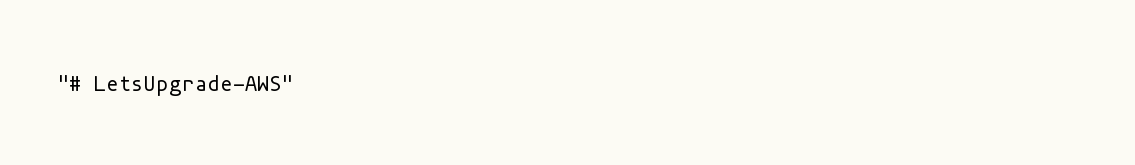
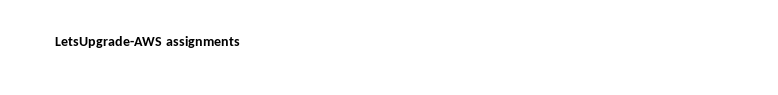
[57,75,293,96] "# LetsUpgrade-AWS" -> [55,36,240,48] LetsUpgrade-AWS assignments

